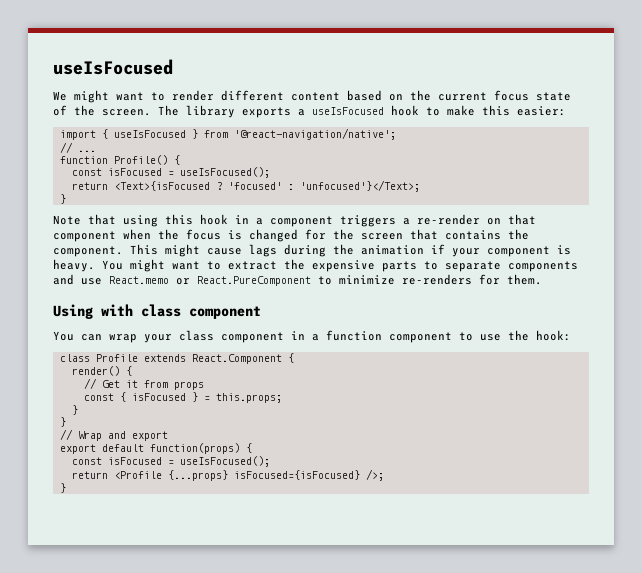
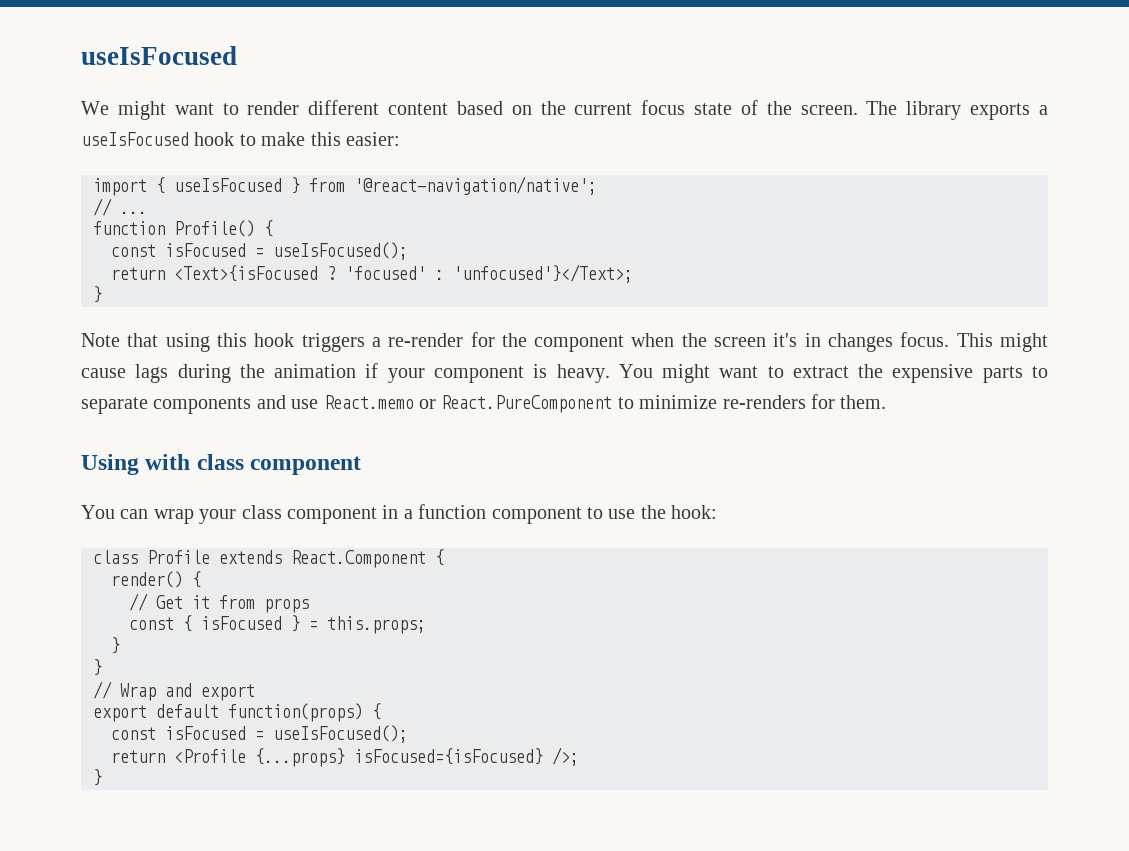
[235,215,333,227] in a component -> (295, 340) none
[487,214,536,225] on that -> [470,332,527,347] for the
[186,229,529,242] [53,246,123,257] focus is changed for the screen that contains the component. -> [714,332,950,352] screen it's in changes focus.

